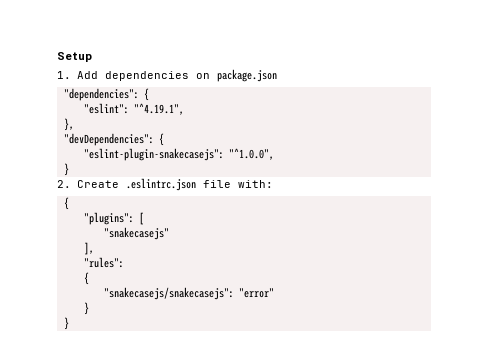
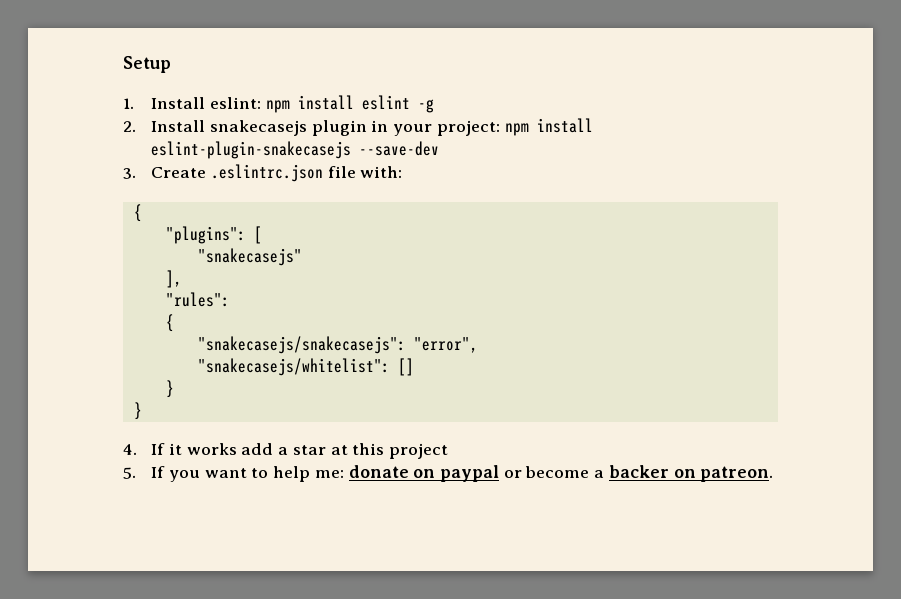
[76,69,277,82] [63,88,149,101] [83,103,184,115] [63,118,74,131] [63,133,164,146] [83,148,274,161] [63,163,69,176] [57,180,71,188] Add dependencies on package.json // "dependencies": { // "eslint": "^4.19.1", // }, // "devDependencies": { // "eslint-plugin-snakecasejs": "^1.0.0", // } // 2. -> [151,95,434,113] [123,118,593,136] [151,141,440,159] [123,168,136,179] Install eslint: npm install eslint -g // 2. Install snakecasejs plugin in your project: npm install eslint-plugin-snakecasejs --save-dev // 3.
[238,288,274,298] "error" -> [413,337,478,353] [197,358,414,376] "error", // "snakecasejs/whitelist": []
(69, 323) none -> [123,443,448,459] [123,465,774,482] // 4. If it works add a star at this project // 5. If you want to help me: donate on paypal or become a backer on patreon.

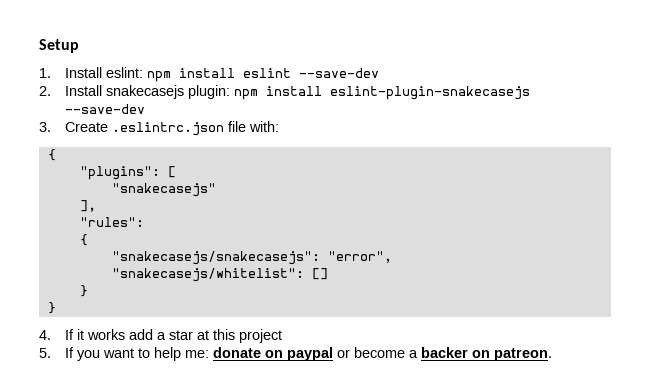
[417,99,434,113] -g -> [298,68,379,78] --save-dev
[311,120,500,136] plugin in your project: -> [187,85,230,99] plugin:

